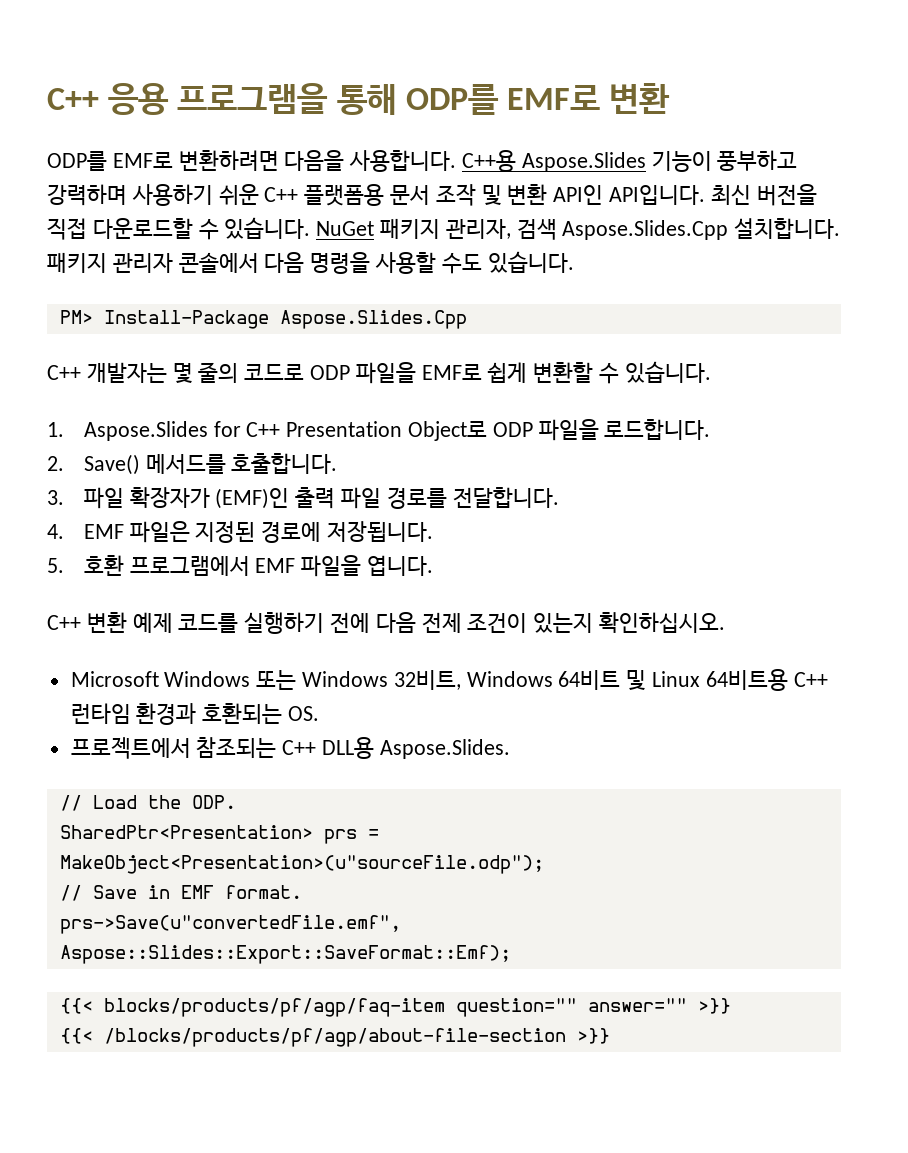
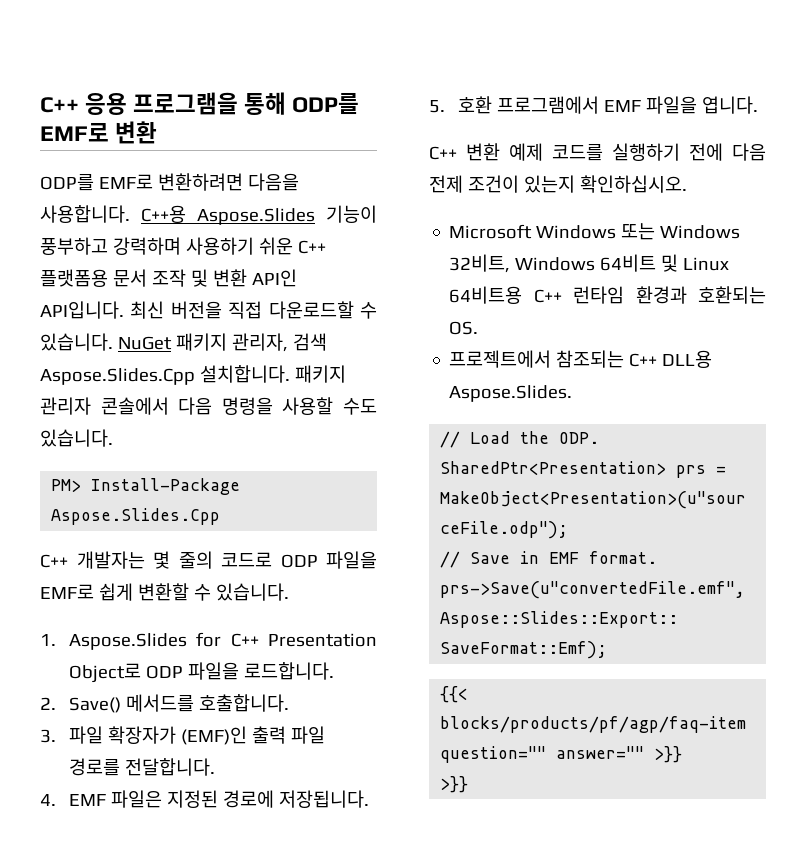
[59,1028,566,1047] {{< /blocks/products/pf/agp/about-file-section -> (683, 754) none

